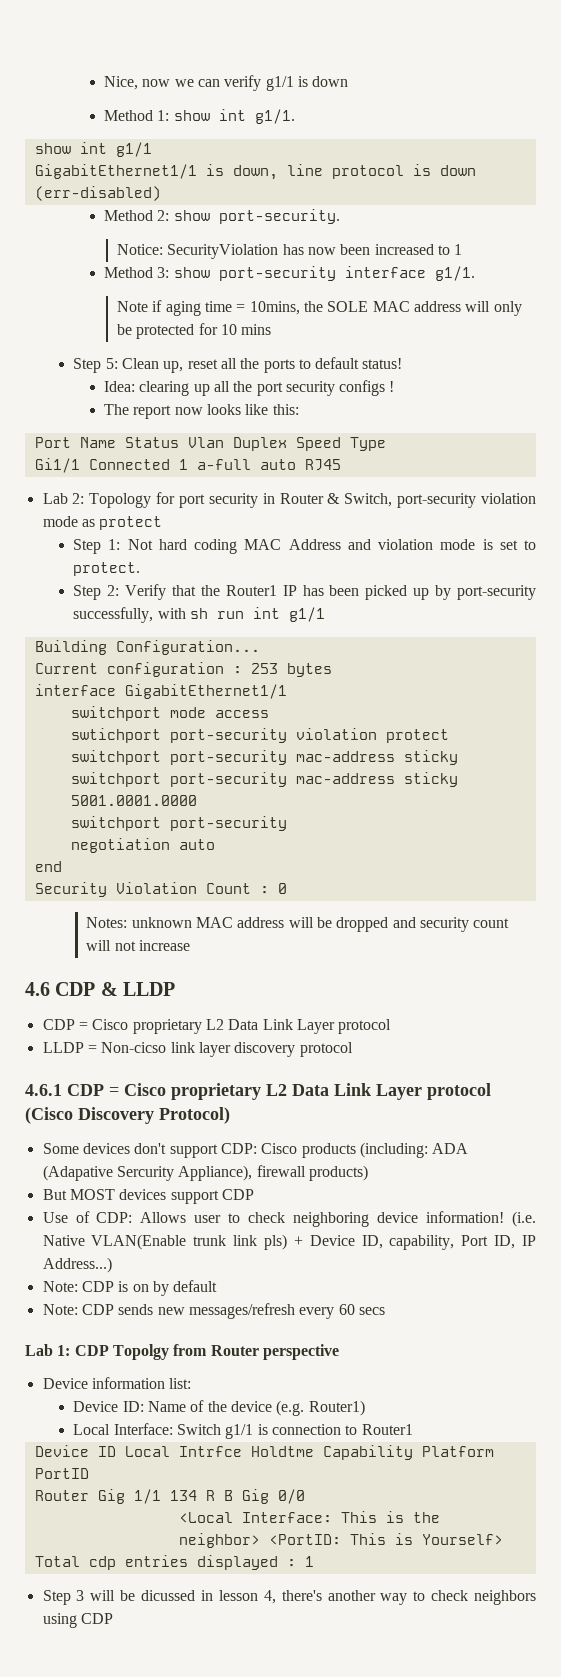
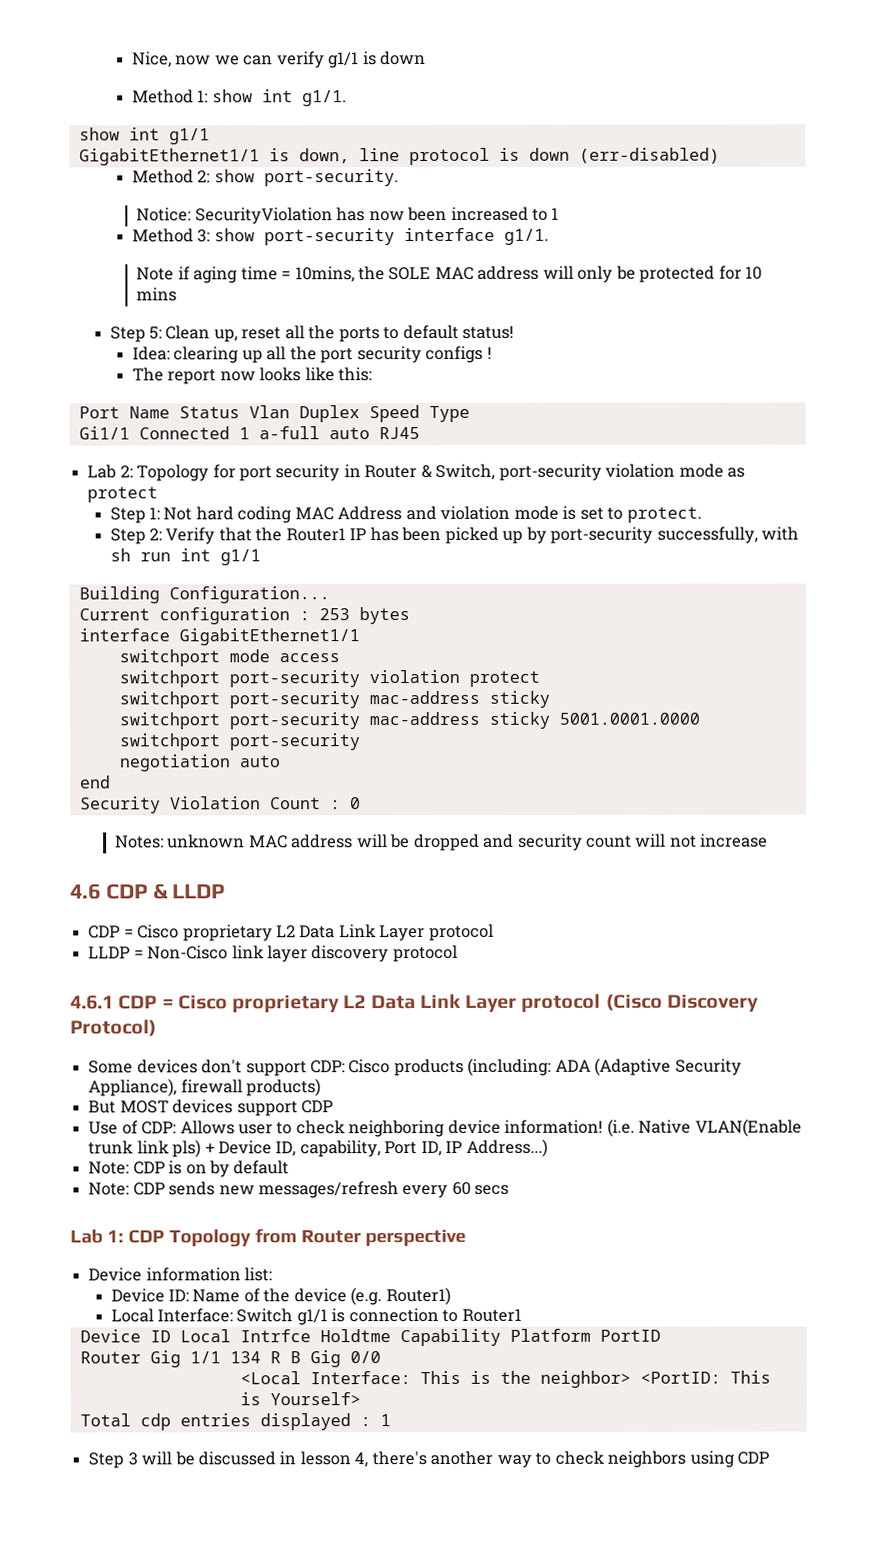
[70,728,161,743] swtichport -> [118,670,220,688] switchport
[101,1042,167,1053] Non-cicso -> [147,945,229,960] Non-Cisco
[42,1165,174,1181] (Adapative Sercurity -> [594,1057,742,1076] (Adaptive Security
[112,1344,169,1360] Topolgy -> [168,1229,251,1248] Topology
[141,1590,196,1601] dicussed -> [197,1451,276,1466] discussed

